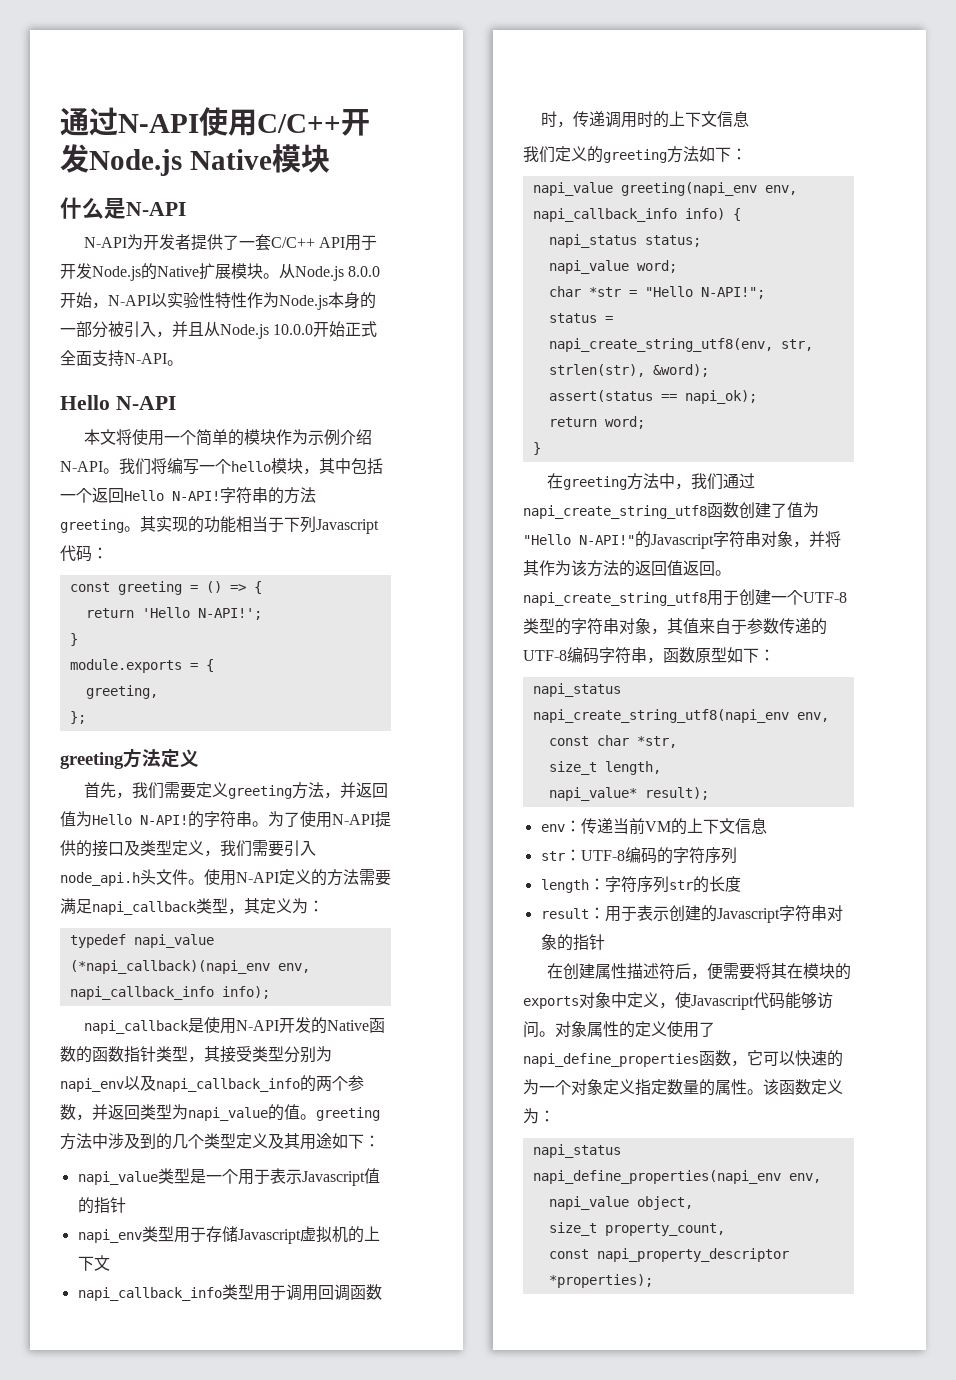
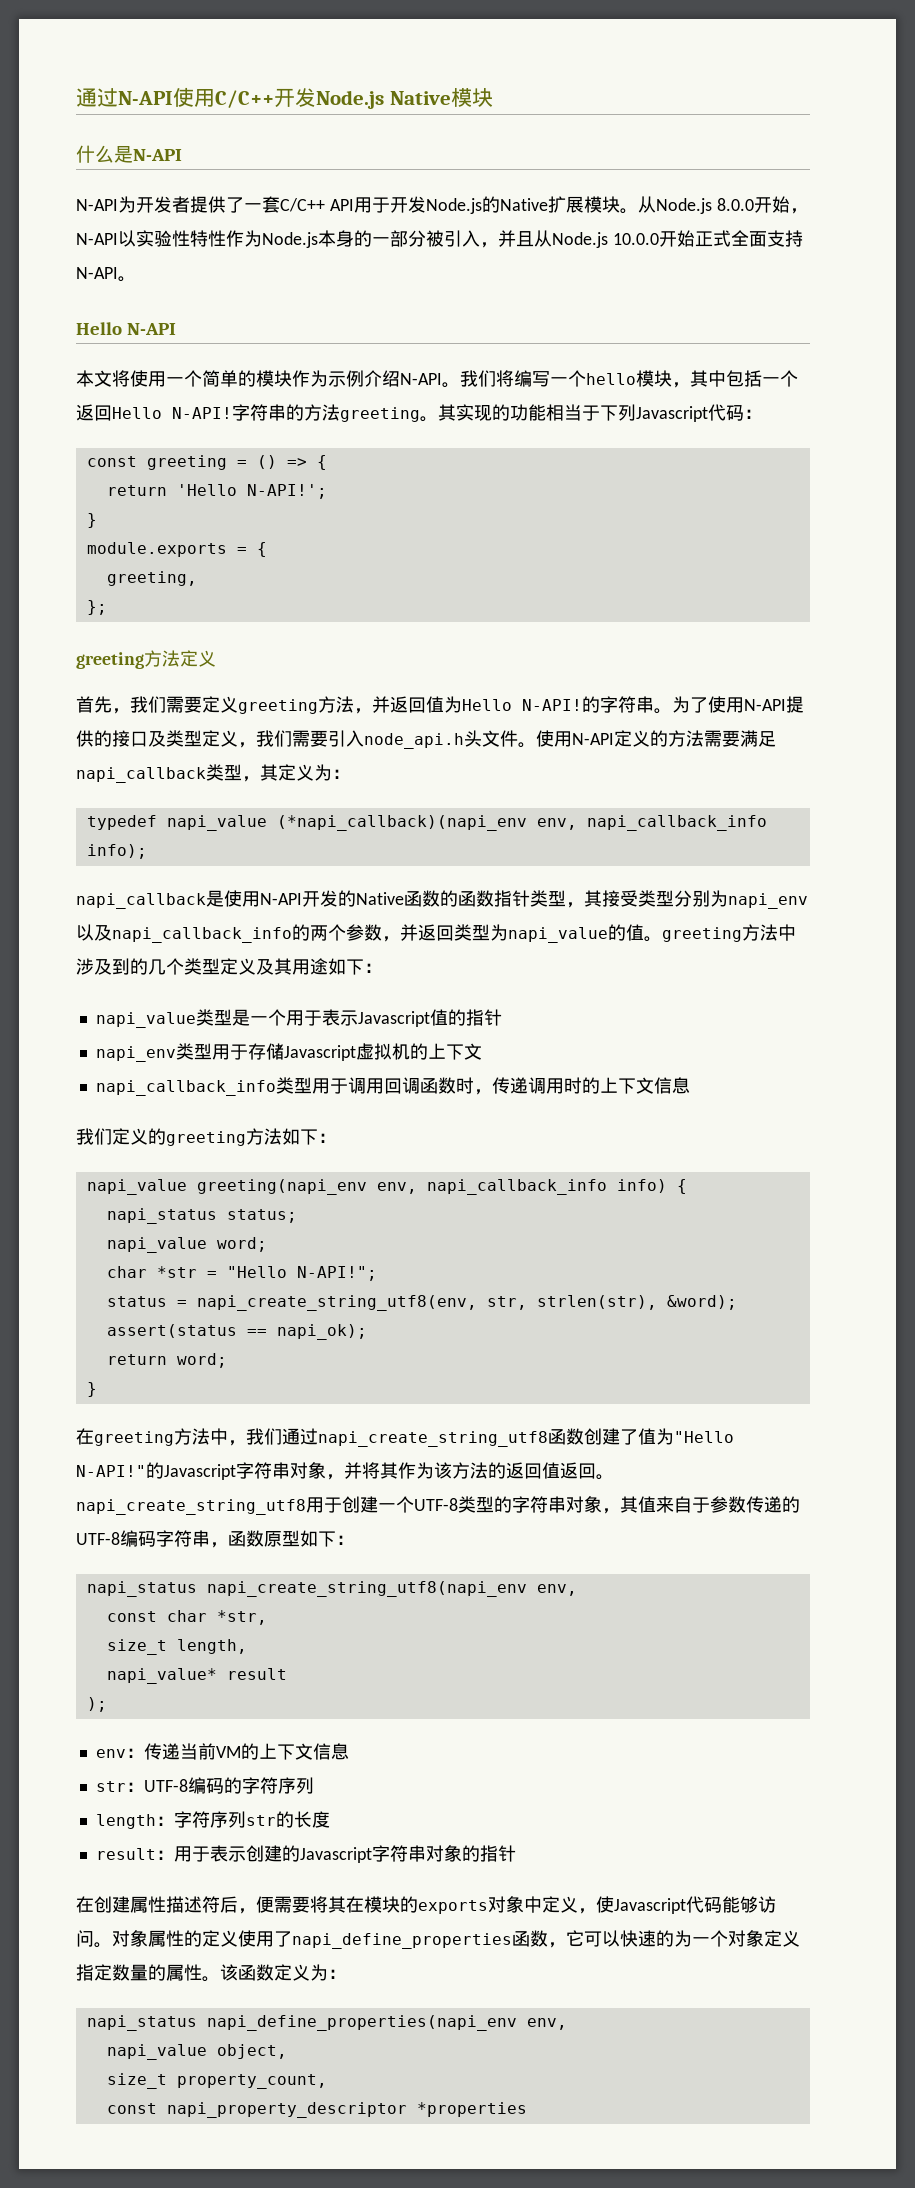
[644,787,709,800] result); -> [226,1668,287,1680] [86,1697,107,1712] result // );
[548,1274,653,1288] *properties); -> [416,2102,527,2117] *properties

